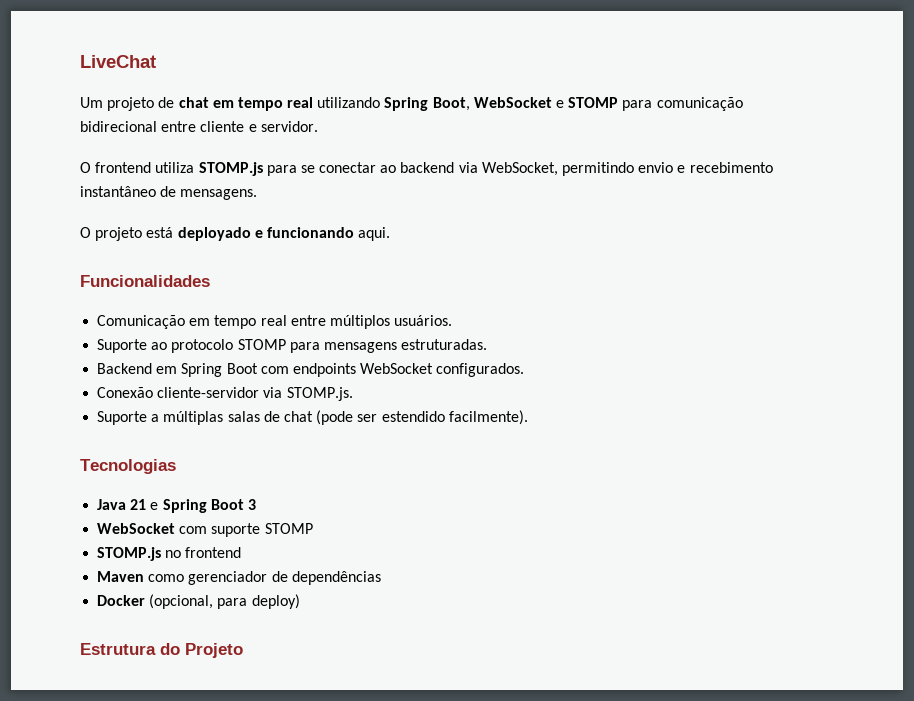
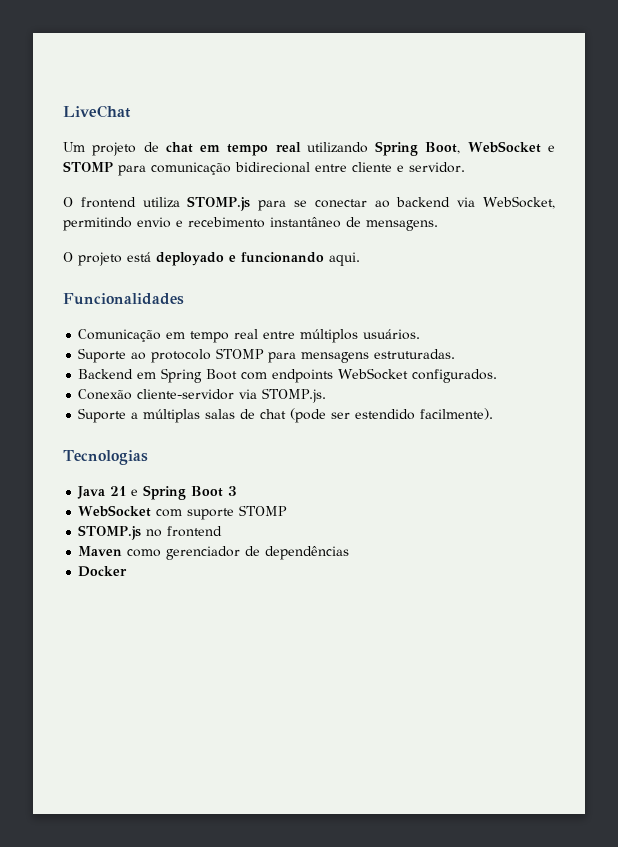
[149,594,300,609] [80,643,243,658] (opcional, para deploy) // Estrutura do Projeto -> (128, 571) none

